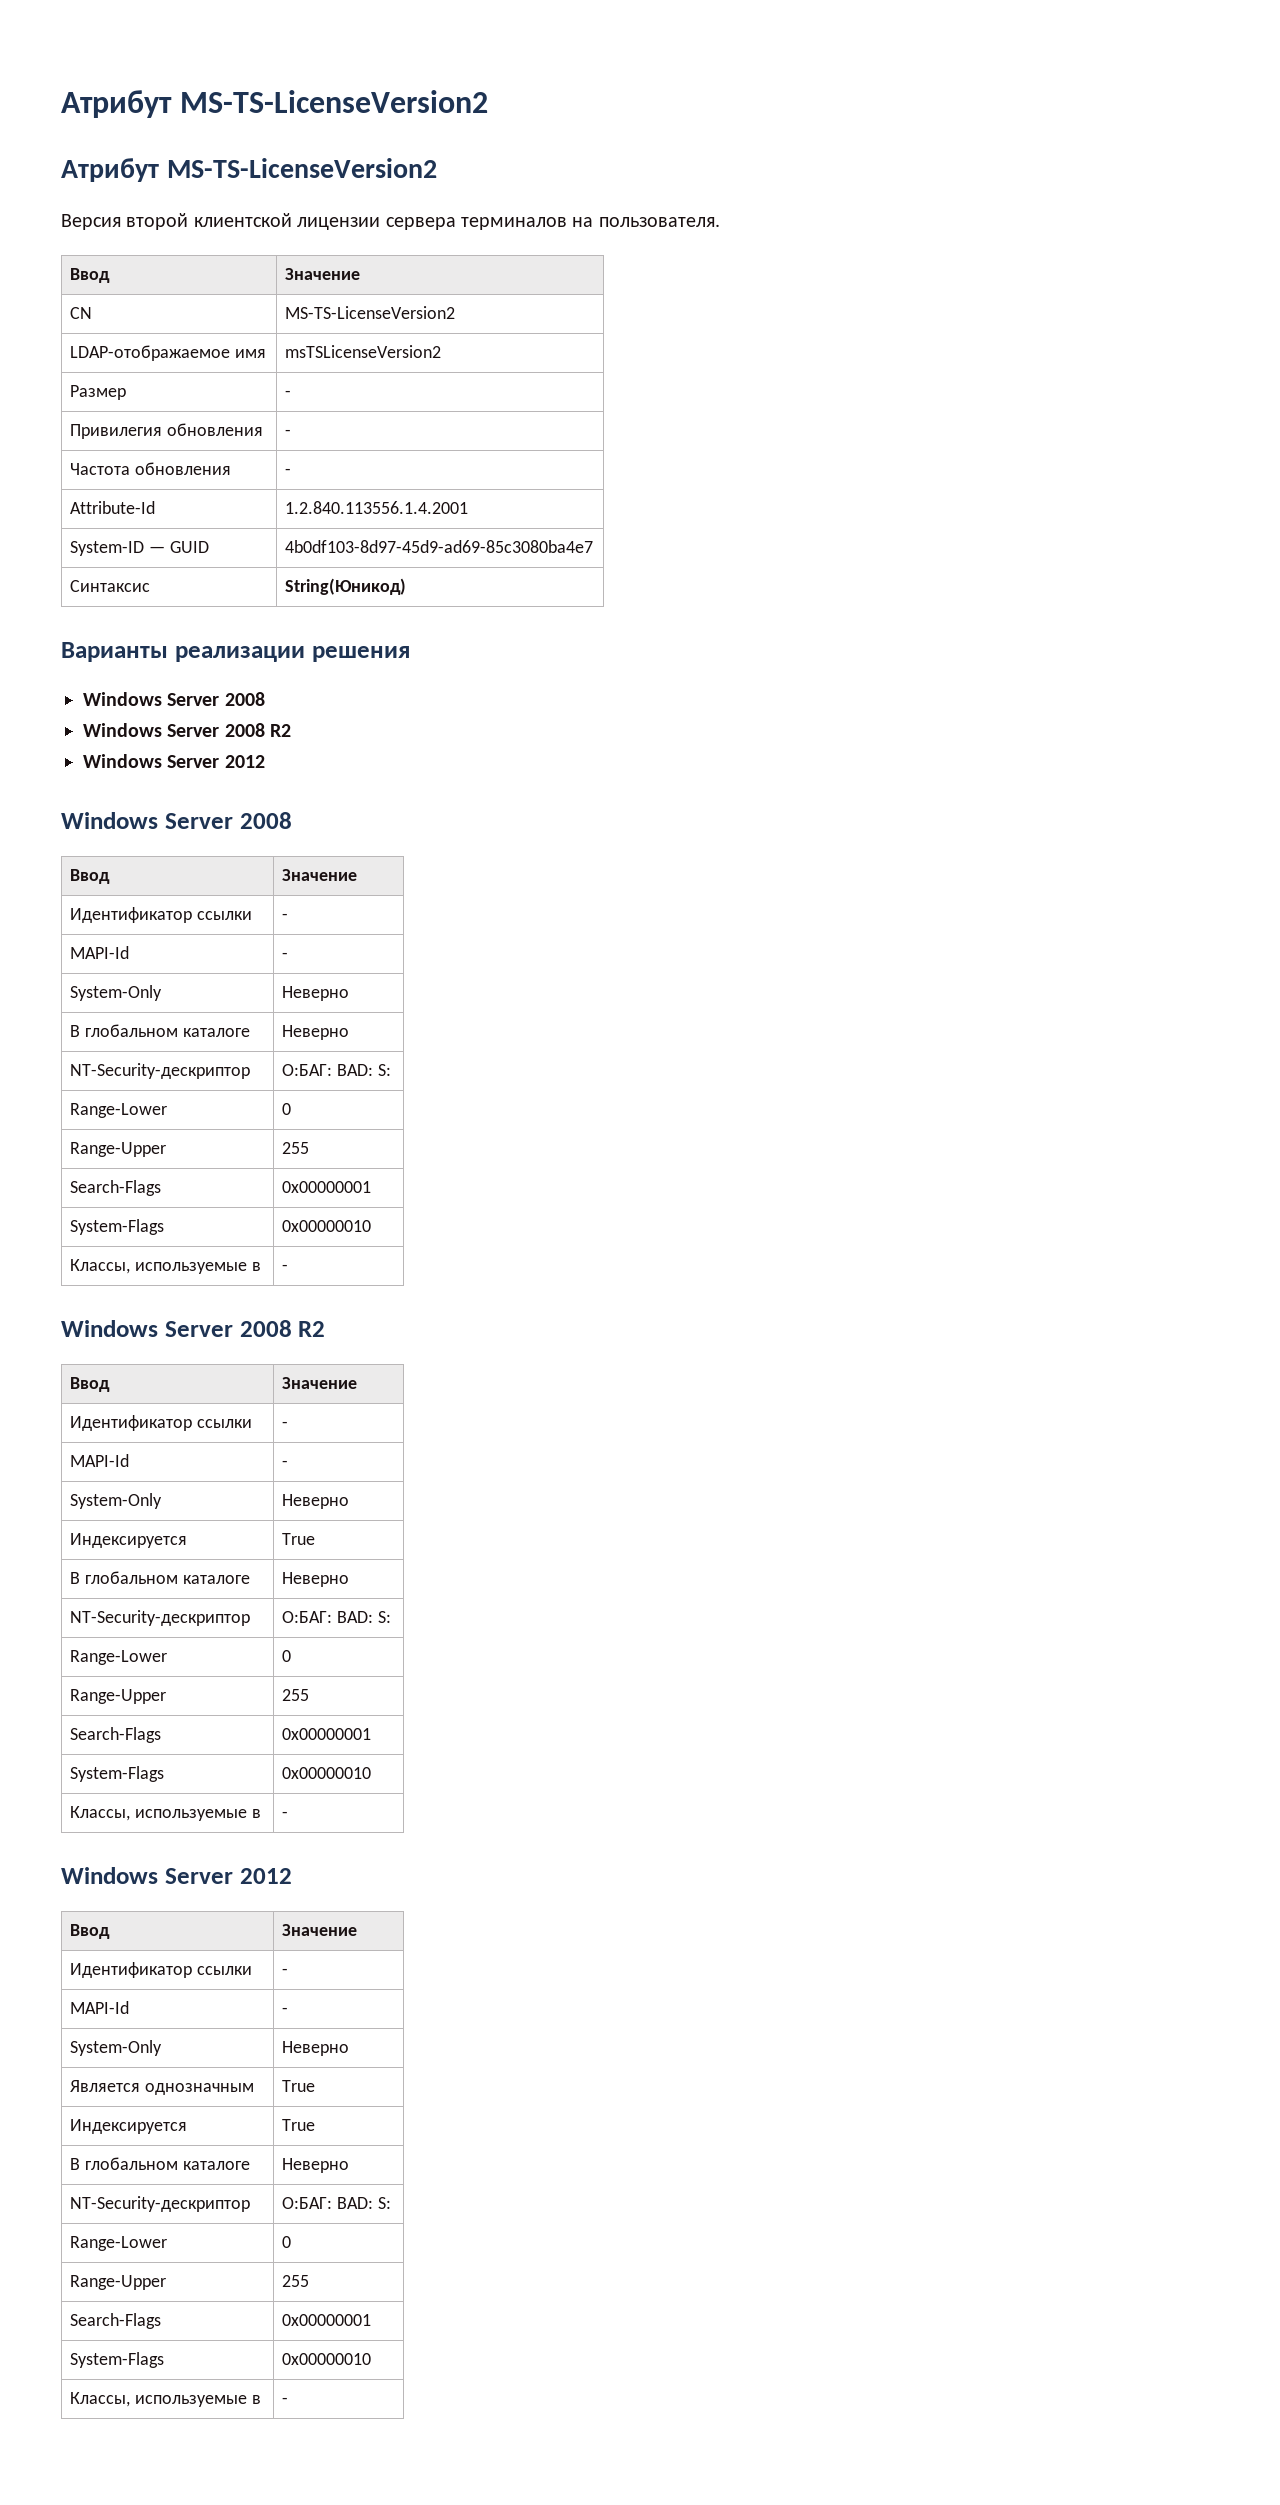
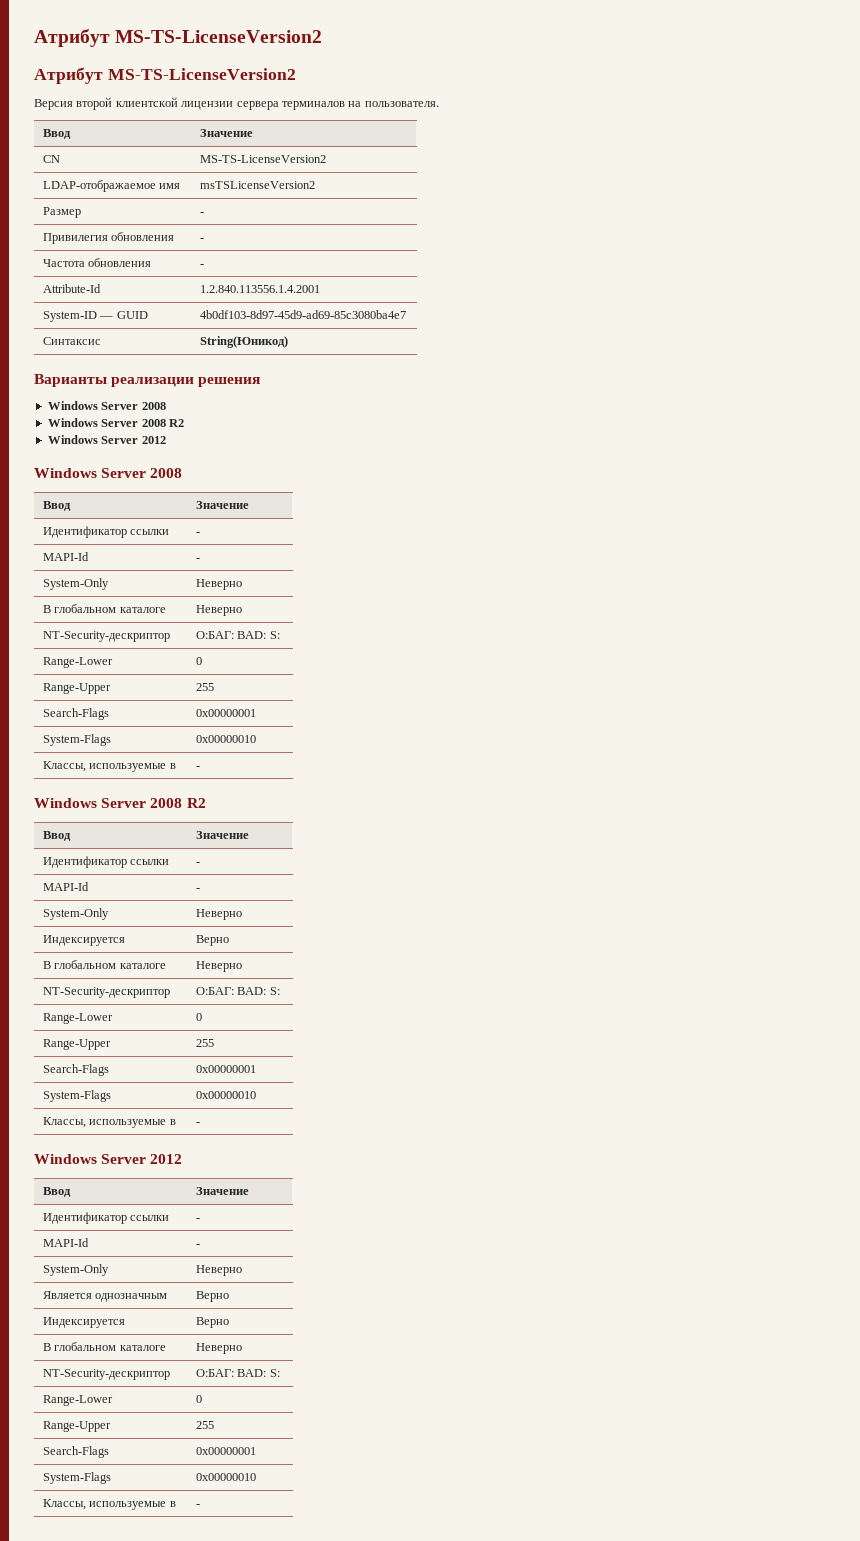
[281,1533,315,1545] True -> [195,935,229,946] Верно
[281,2080,315,2092] [69,2119,187,2134] [281,2119,315,2131] True // Индексируется | True -> [195,1291,229,1302] [42,1317,125,1328] [195,1317,229,1328] Верно // Индексируется | Верно

